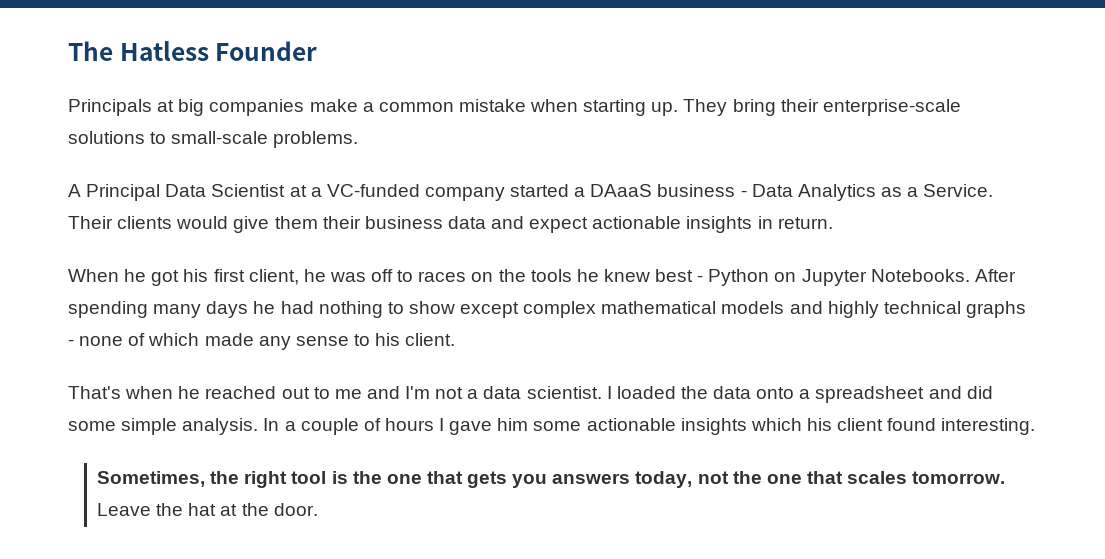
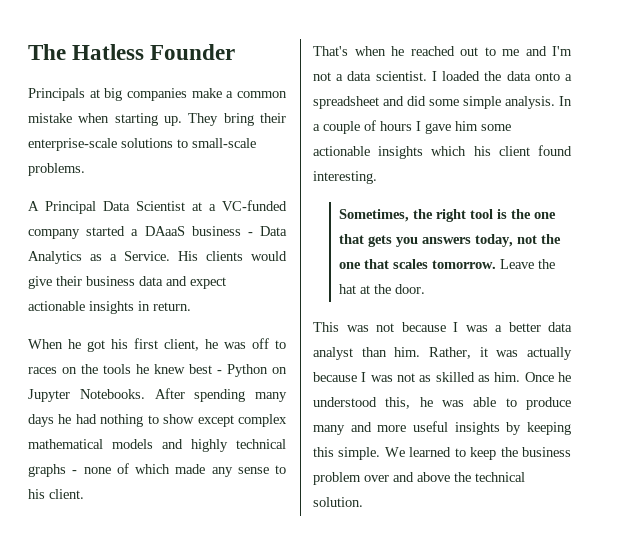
[68,216,113,229] Their -> [178,251,198,261] His
[274,216,318,229] them -> (52, 282) none
(318, 509) none -> [313,322,572,332] [313,347,572,360] [313,372,571,382] [313,397,571,410] [313,421,571,435] [313,447,571,460] [313,472,525,485] [313,497,363,507] // This was not because I was a better data analyst than him. Rather, it was actually because I was not as skilled as him. Once he understood this, he was able to produce many and more useful insights by keeping this simple. We learned to keep the business problem over and above the technical solution.

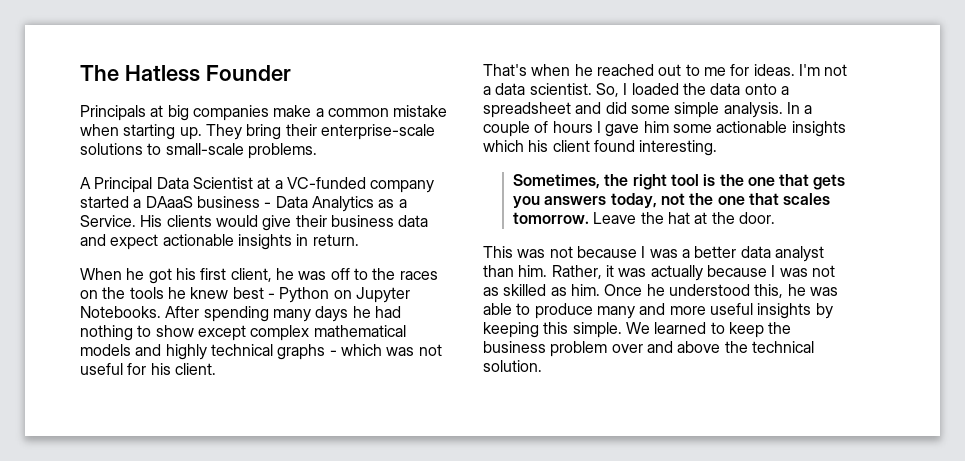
(286, 344) none -> [372,268,396,280] the
[83,463,286,477] none of which made any sense to -> [340,344,442,356] [80,363,147,375] which was not useful for
[525,46,547,56] and -> [730,64,795,76] for ideas.
(427, 76) none -> [595,83,619,97] So,

